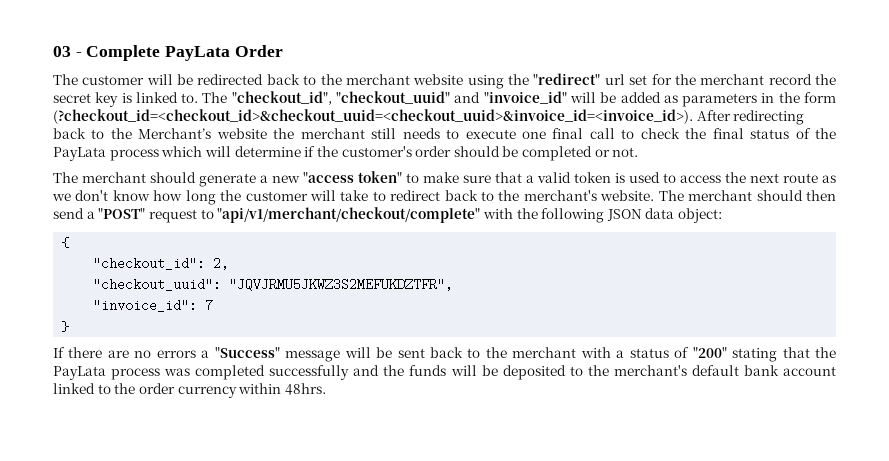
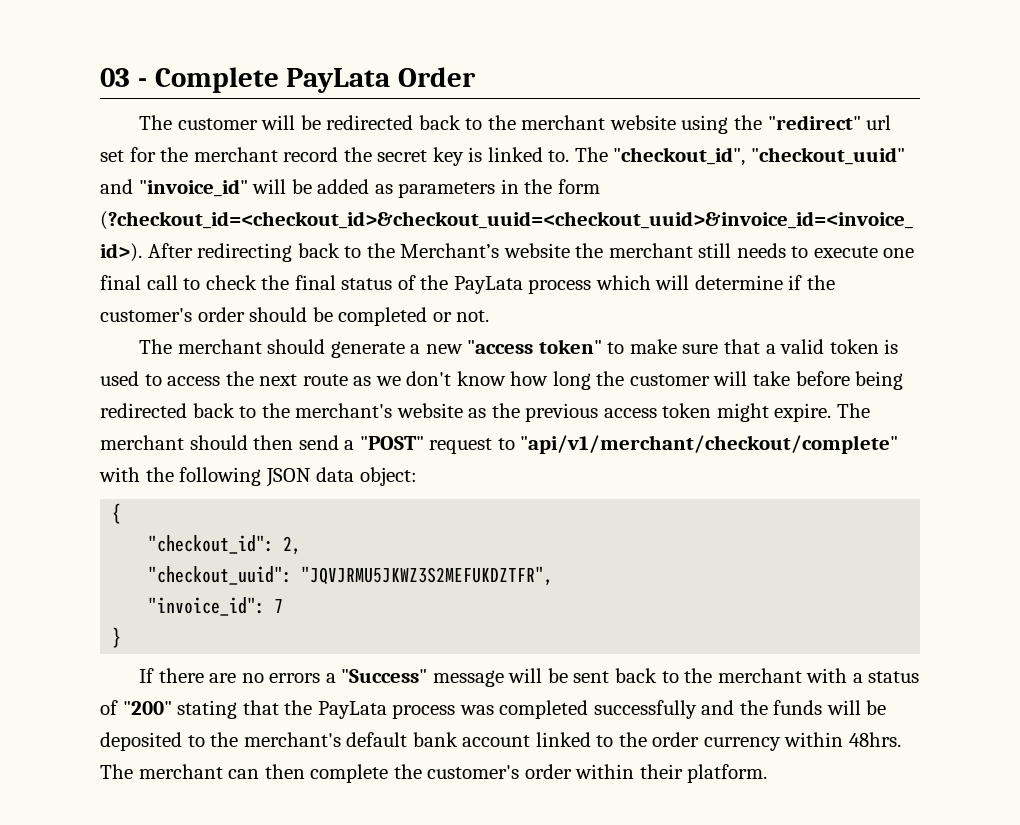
[372,190,441,201] to redirect -> [795,371,904,390] [100,403,187,418] before being redirected
[600,190,655,201] website. -> [396,403,832,422] website as the previous access token might expire.
(326, 389) none -> [100,764,768,783] The merchant can then complete the customer's order within their platform.

